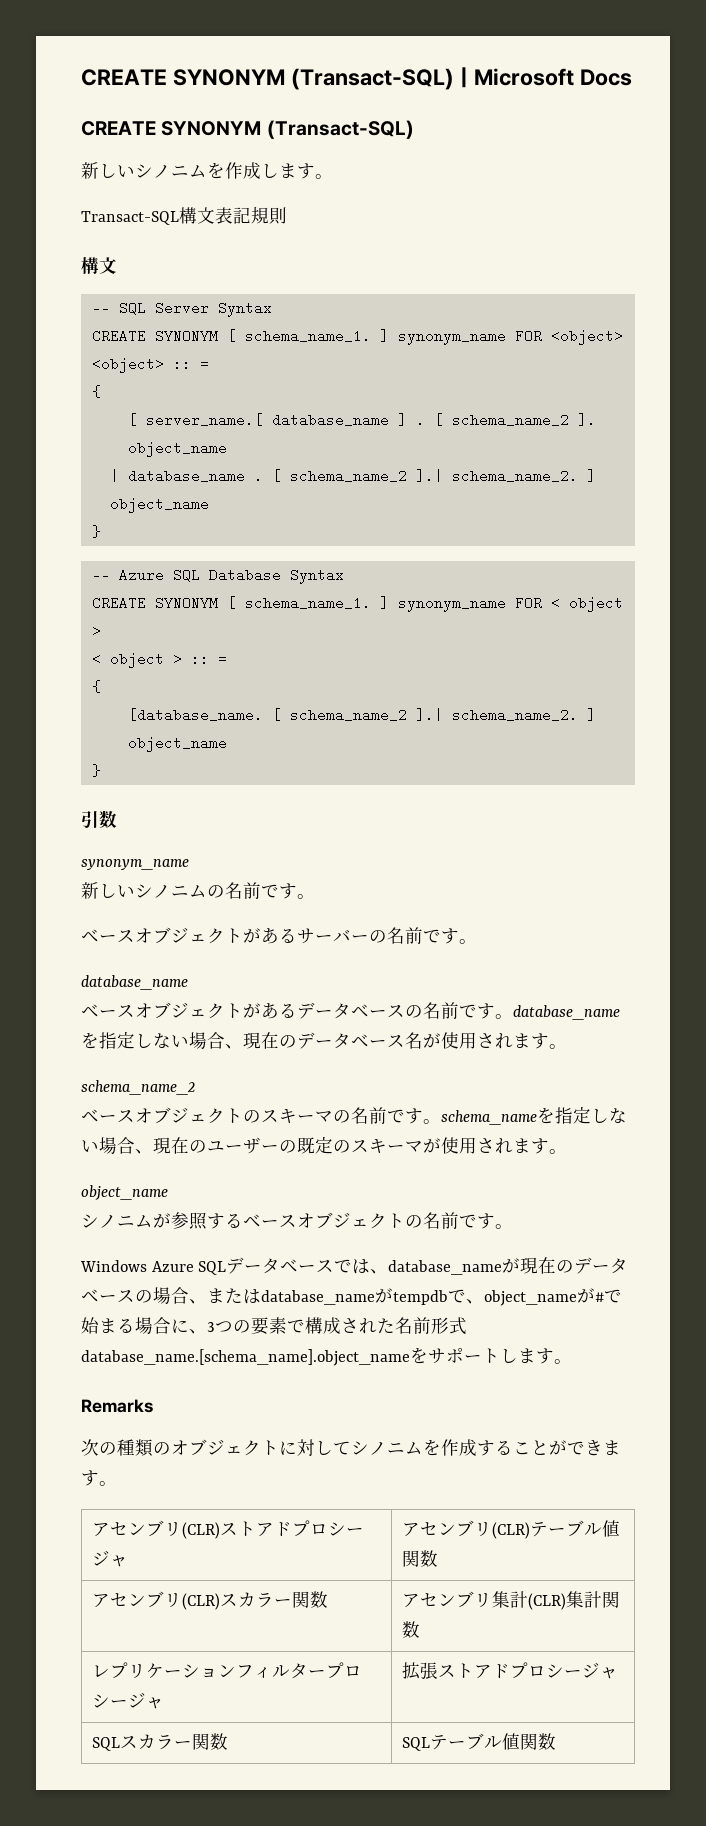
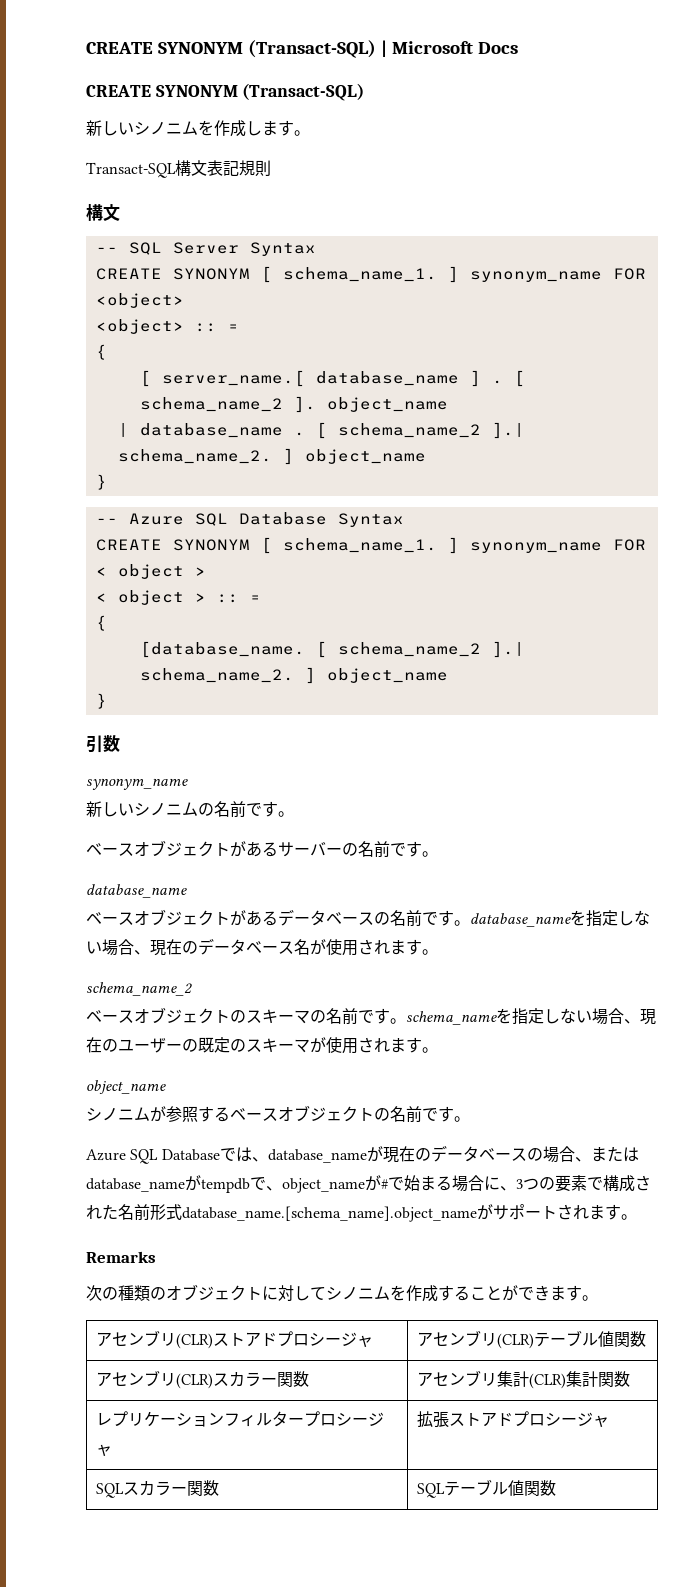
[80,1257,335,1275] Windows Azure SQLデータベース -> [86,1149,220,1164] Azure SQL Database
[410,1347,428,1364] を -> [477,1204,493,1220] が
[500,1348,518,1363] し -> [557,1204,589,1220] され

